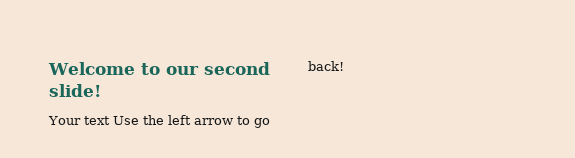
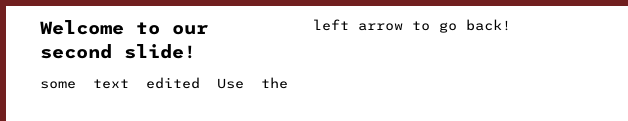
[48,116,110,125] Your text -> [40,77,200,89] some text edited

